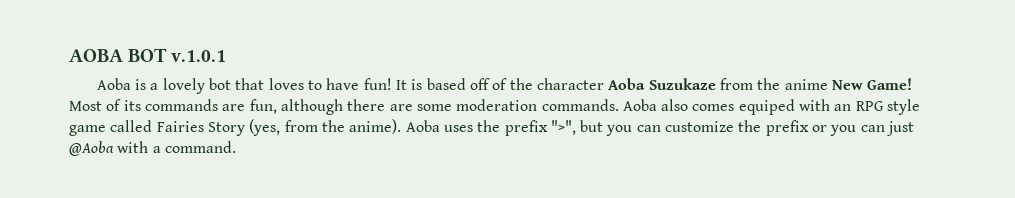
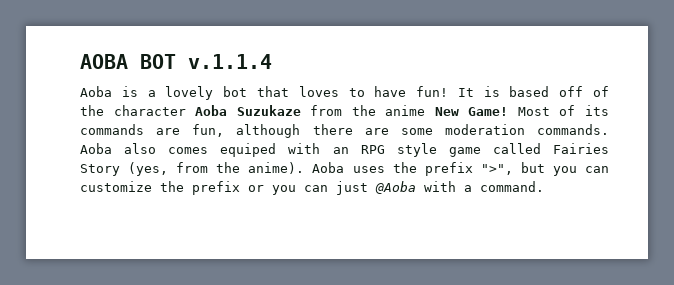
[171,50,227,62] v.1.0.1 -> [188,54,272,69] v.1.1.4

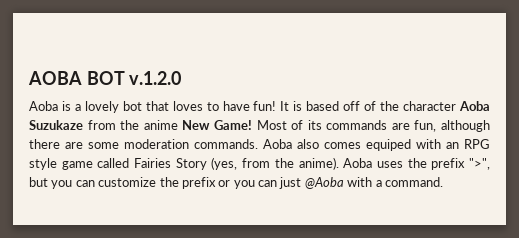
[188,54,272,69] v.1.1.4 -> [129,71,182,85] v.1.2.0

